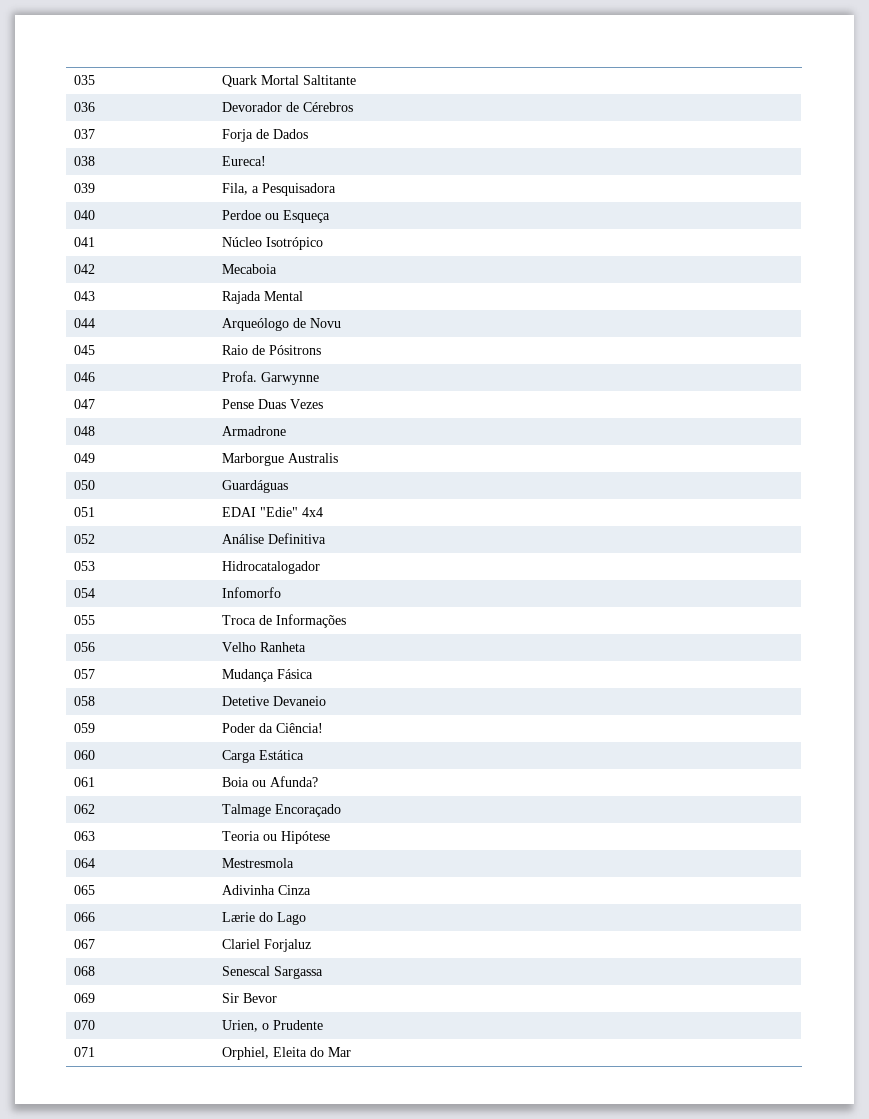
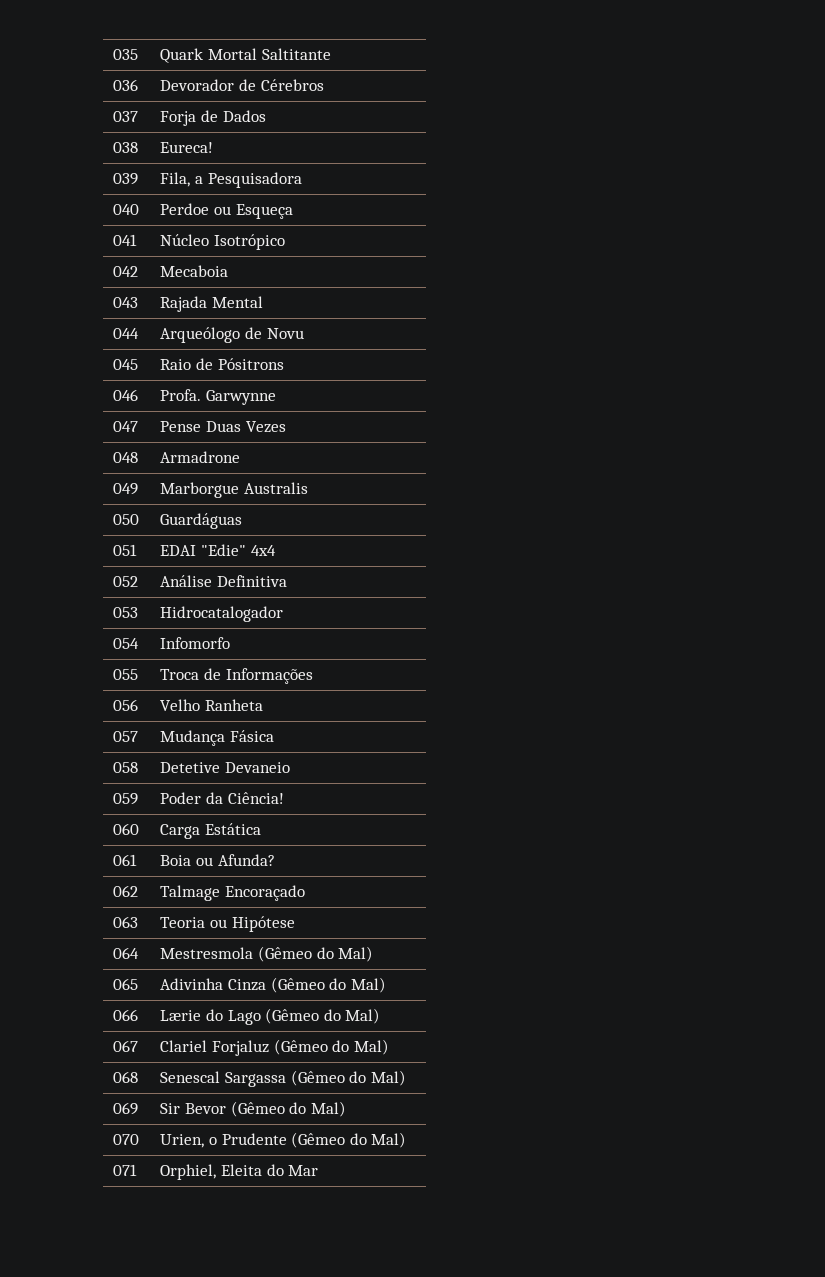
(295, 863) none -> [258,946,374,962] (Gêmeo do Mal)
(312, 890) none -> [270,977,386,993] (Gêmeo do Mal)
(307, 918) none -> [265,1008,381,1024] (Gêmeo do Mal)
(312, 945) none -> [273,1039,389,1055] (Gêmeo do Mal)
(324, 972) none -> [290,1070,406,1086] (Gêmeo do Mal)
(278, 998) none -> [230,1101,346,1117] (Gêmeo do Mal)
(324, 1025) none -> [291,1132,407,1148] (Gêmeo do Mal)

